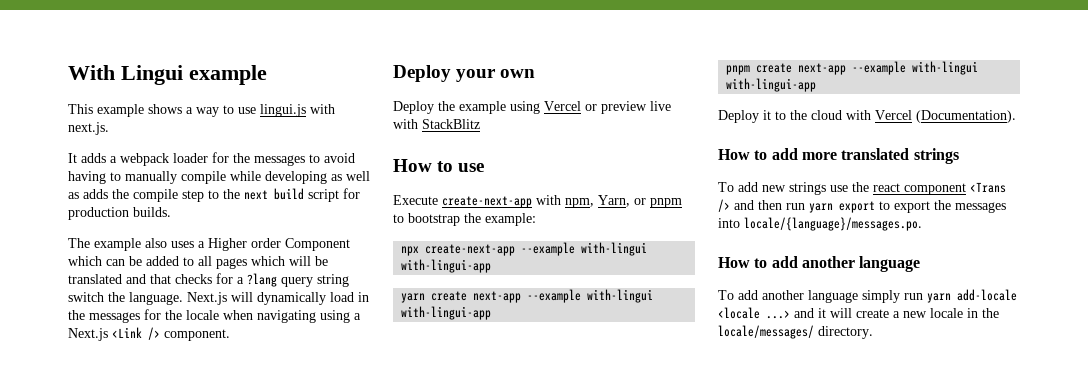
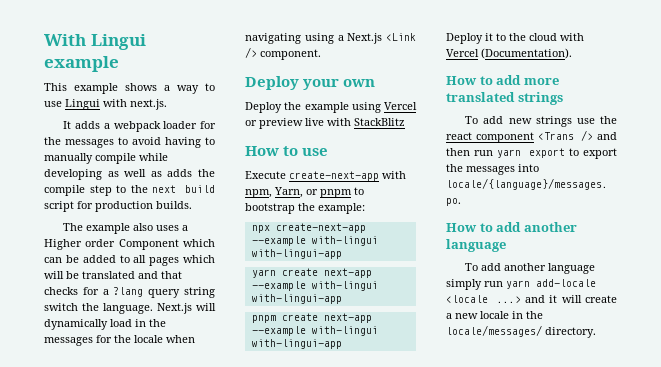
[260,104,306,117] lingui.js -> [65,99,100,110] Lingui

